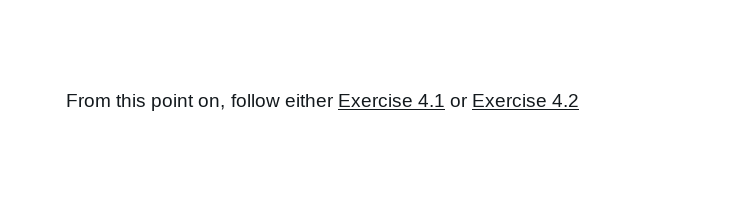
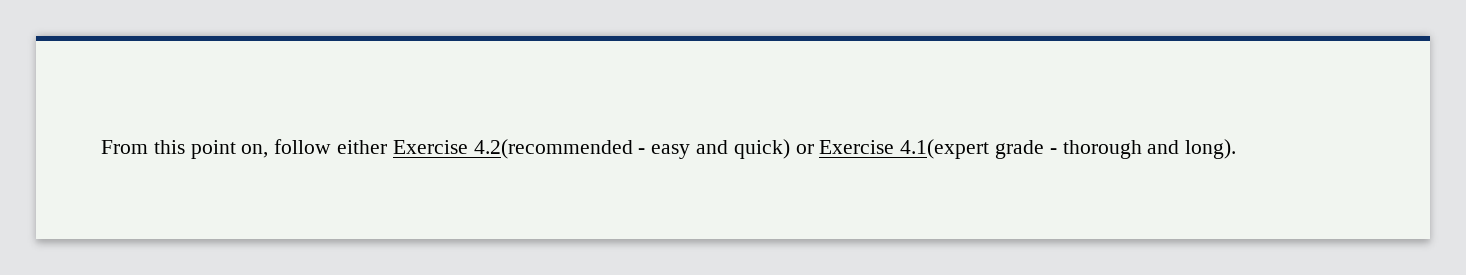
[417,94,580,107] 4.1 or Exercise 4.2 -> [473,139,1237,159] 4.2(recommended - easy and quick) or Exercise 4.1(expert grade - thorough and long).

